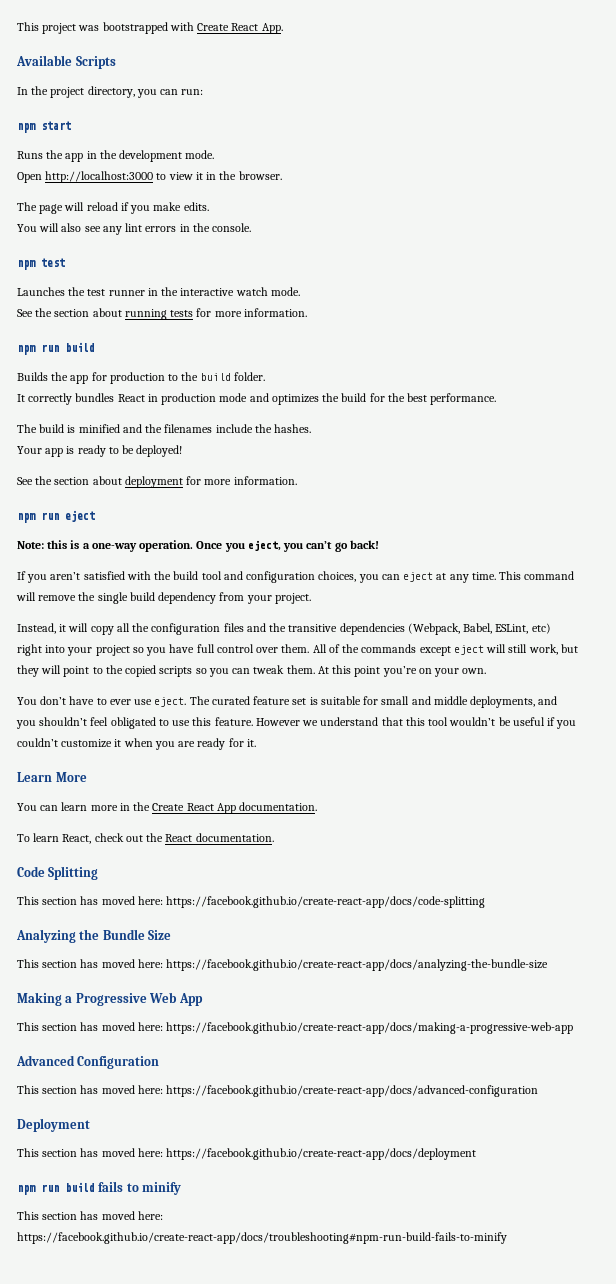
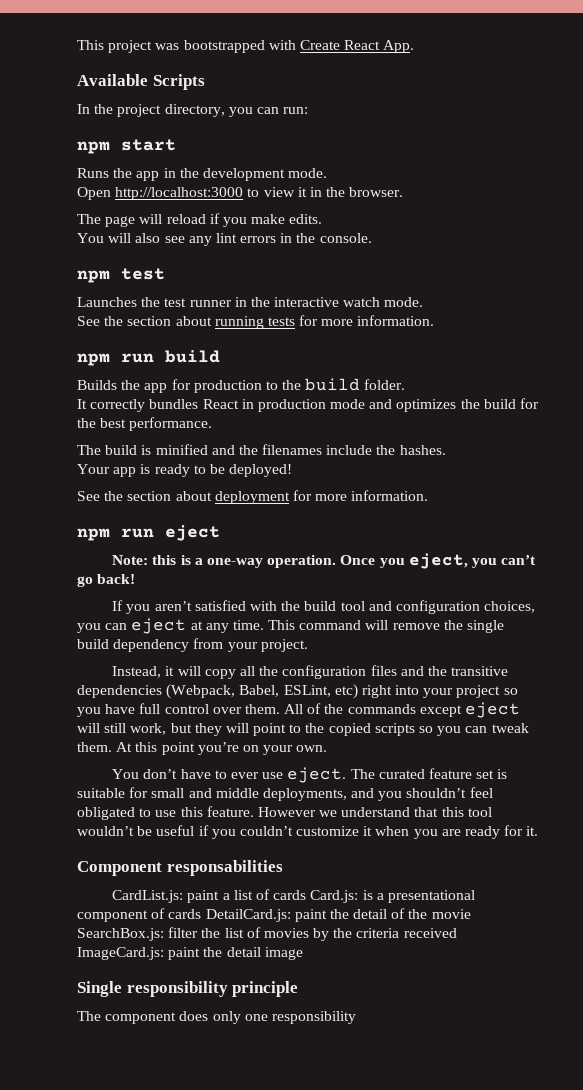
[17,772,87,782] [17,802,318,814] [17,833,274,844] [17,866,99,880] [17,896,486,908] [16,929,172,943] [17,959,549,971] [17,992,203,1006] [17,1022,574,1034] [16,1055,160,1069] [17,1085,539,1097] [17,1118,90,1132] [17,1148,477,1160] [17,1181,182,1195] [17,1211,163,1220] [17,1232,507,1244] Learn More // You can learn more in the Create React App documentation. // To learn React, check out the React documentation. // Code Splitting // This section has moved here: https://facebook.github.io/create-react-app/docs/code-splitting // Analyzing the Bundle Size // This section has moved here: https://facebook.github.io/create-react-app/docs/analyzing-the-bundle-size // Making a Progressive Web App // This section has moved here: https://facebook.github.io/create-react-app/docs/making-a-progressive-web-app // Advanced Configuration // This section has moved here: https://facebook.github.io/create-react-app/docs/advanced-configuration // Deployment // This section has moved here: https://facebook.github.io/create-react-app/docs/deployment // npm run build fails to minify // This section has moved here: https://facebook.github.io/create-react-app/docs/troubleshooting#npm-run-build-fails-to-minify -> [77,860,283,876] [112,889,475,903] [77,908,471,922] [77,927,457,941] [77,947,303,960] [77,981,299,997] [77,1011,356,1024] Component responsabilities // CardList.js: paint a list of cards Card.js: is a presentational component of cards DetailCard.js: paint the detail of the movie SearchBox.js: filter the list of movies by the criteria received ImageCard.js: paint the detail image // Single responsibility principle // The component does only one responsibility

